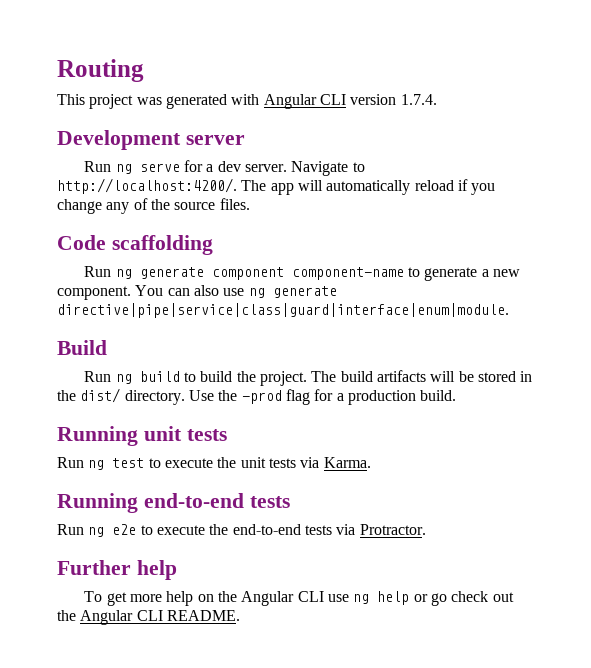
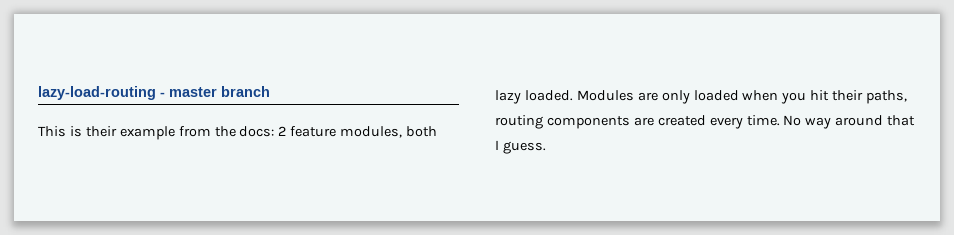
[57,59,144,82] [57,94,437,109] [57,130,245,150] [84,160,365,176] [57,178,496,195] [57,198,250,214] [57,235,213,255] [84,266,521,281] [57,285,337,300] [57,303,509,318] [57,340,107,355] [84,370,533,386] [57,388,457,405] [57,426,227,446] [57,457,371,470] [57,493,290,513] [57,524,426,537] [57,560,177,580] [84,591,514,606] [57,610,240,625] Routing // This project was generated with Angular CLI version 1.7.4. // Development server // Run ng serve for a dev server. Navigate to http://localhost:4200/. The app will automatically reload if you change any of the source files. // Code scaffolding // Run ng generate component component-name to generate a new component. You can also use ng generate directive|pipe|service|class|guard|interface|enum|module. // Build // Run ng build to build the project. The build artifacts will be stored in the dist/ directory. Use the -prod flag for a production build. // Running unit tests // Run ng test to execute the unit tests via Karma. // Running end-to-end tests // Run ng e2e to execute the end-to-end tests via Protractor. // Further help // To get more help on the Angular CLI use ng help or go check out the Angular CLI README. -> [38,86,270,100] [38,126,438,140] [495,90,908,104] [495,115,916,129] [495,140,546,154] lazy-load-routing - master branch // This is their example from the docs: 2 feature modules, both lazy loaded. Modules are only loaded when you hit their paths, routing components are created every time. No way around that I guess.

